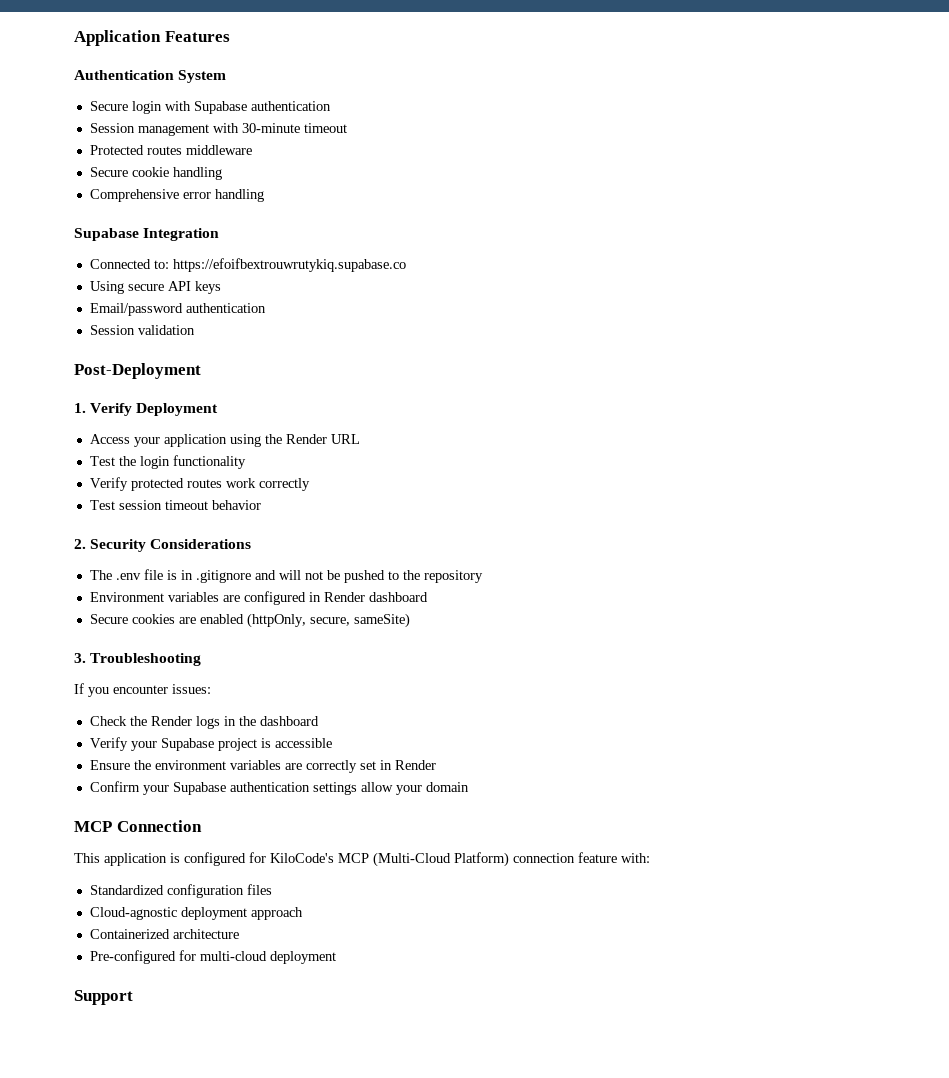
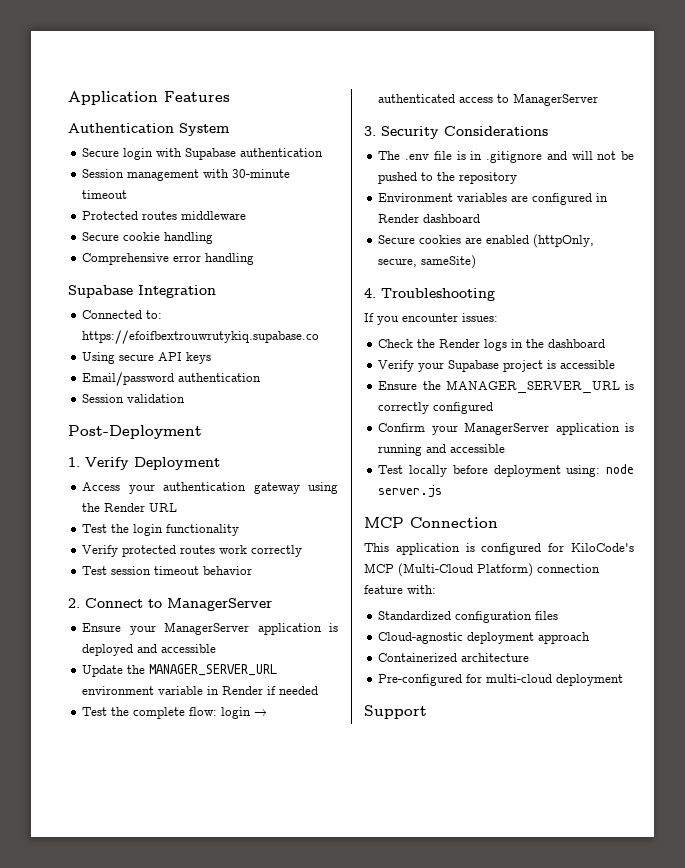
[163,434,227,447] application -> [163,482,300,494] authentication gateway
(86, 544) none -> [85,598,272,611] [82,622,338,635] [82,644,217,656] [82,664,278,677] [82,686,319,695] [82,707,268,719] [378,93,599,106] [364,126,376,136] Connect to ManagerServer // Ensure your ManagerServer application is deployed and accessible // Update the MANAGER_SERVER_URL environment variable in Render if needed // Test the complete flow: login → authenticated access to ManagerServer // 3.
[74,653,86,663] 3. -> [364,288,376,298] 4.
[154,760,436,773] [89,781,469,795] environment variables are correctly set in Render // Confirm your Supabase authentication settings allow your domain -> [445,380,634,393] [378,402,494,414] [378,422,634,435] [378,444,506,456] [378,464,634,477] [378,485,443,498] MANAGER_SERVER_URL is correctly configured // Confirm your ManagerServer application is running and accessible // Test locally before deployment using: node server.js

